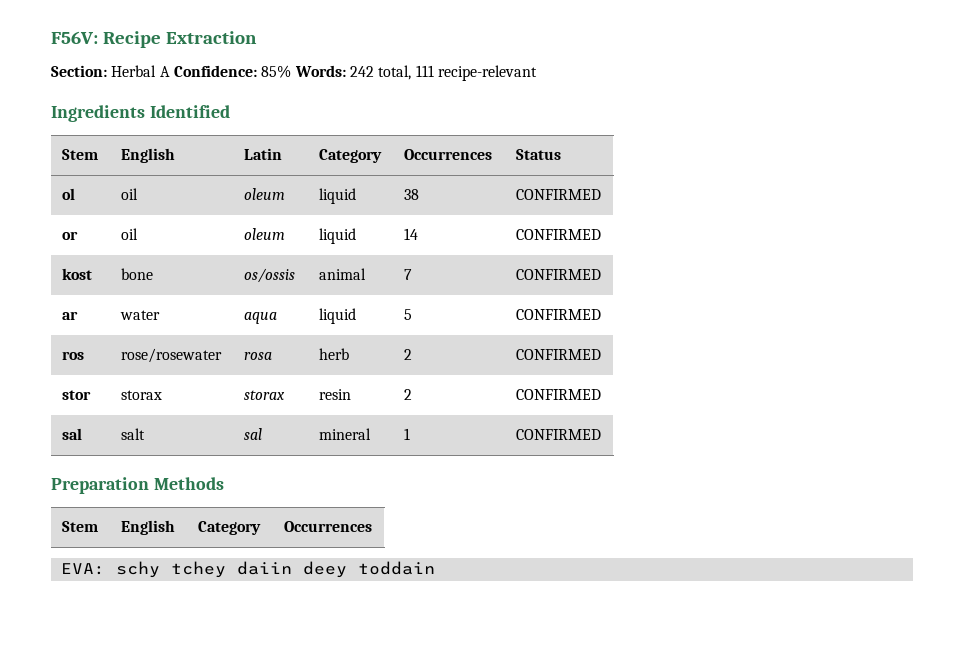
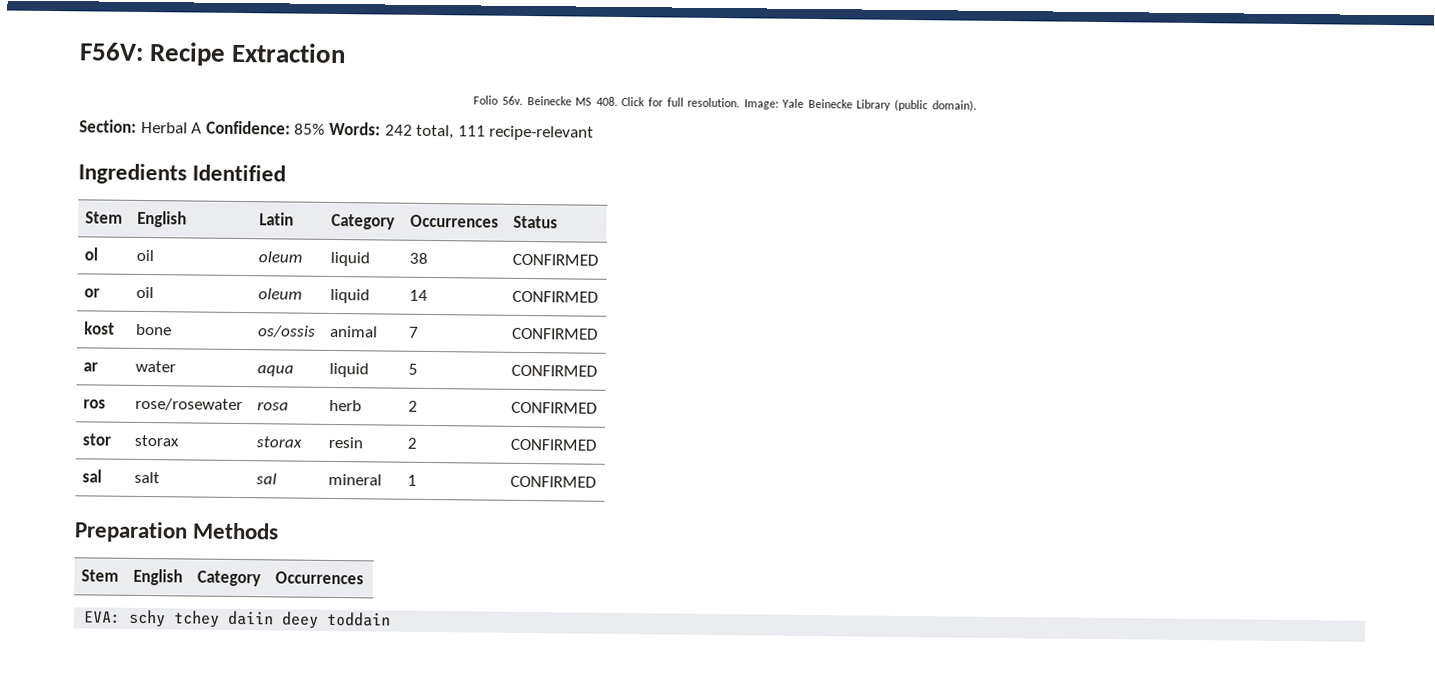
(257, 37) none -> [473,95,977,112] // Folio 56v. Beinecke MS 408. Click for full resolution. Image: Yale Beinecke Library (public domain).

